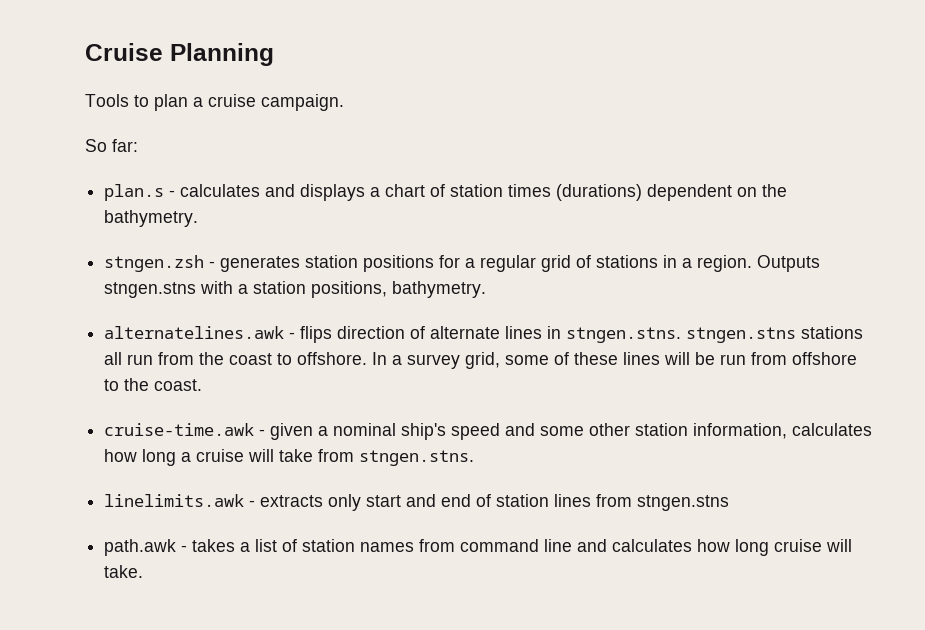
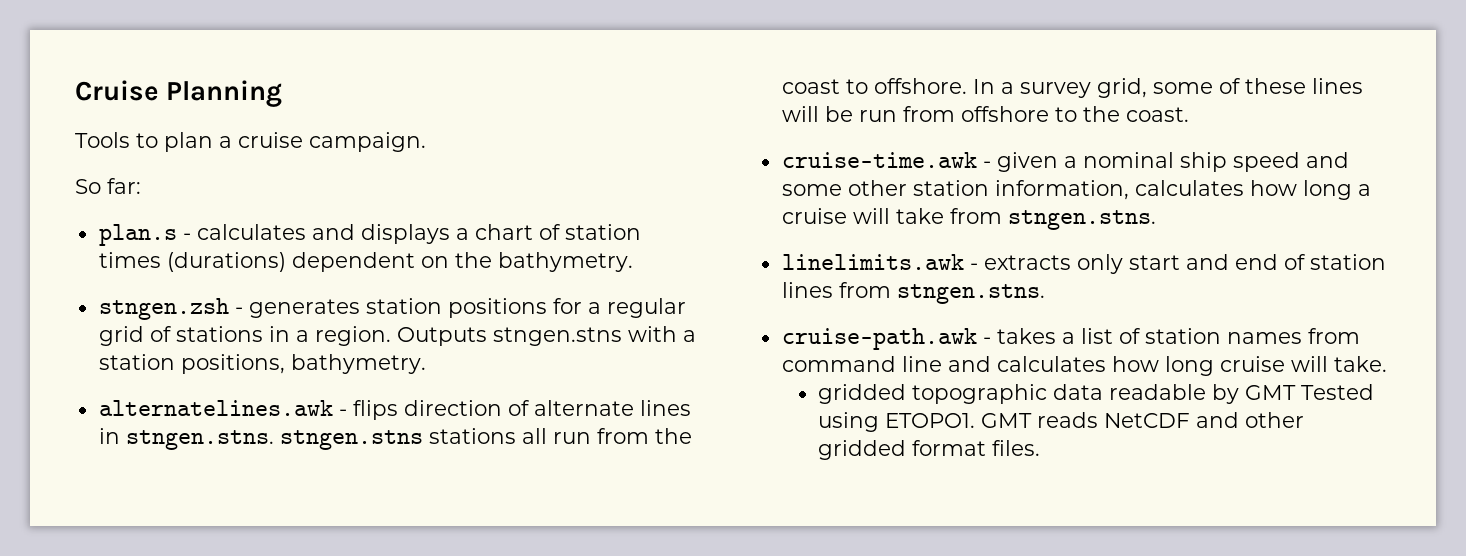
[401,423,447,440] ship's -> [1179,152,1227,172] ship
[637,495,730,511] [104,539,177,556] stngen.stns // path.awk -> [896,284,1045,304] [781,328,977,350] stngen.stns. // cruise-path.awk
(144, 571) none -> [818,384,1375,404] [818,412,1305,432] [818,440,1041,460] // gridded topographic data readable by GMT Tested using ETOPO1. GMT reads NetCDF and other gridded format files.

